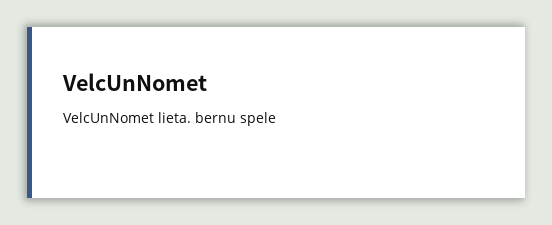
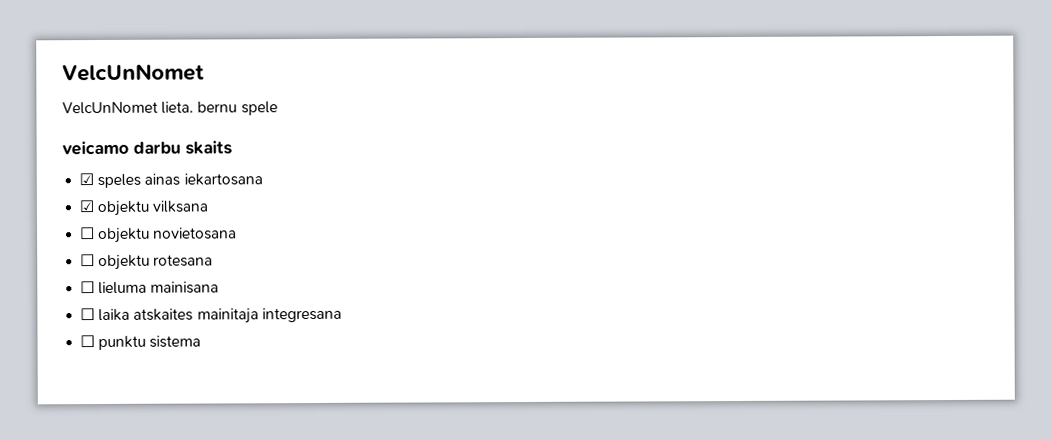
(276, 119) none -> [62,140,232,156] [79,173,263,189] [79,200,209,217] [80,227,238,244] [80,254,214,271] [80,281,220,295] [80,307,342,324] [80,335,202,351] // veicamo darbu skaits // ☑ speles ainas iekartosana // ☑ objektu vilksana // ☐ objektu novietosana // ☐ objektu rotesana // ☐ lieluma mainisana // ☐ laika atskaites mainitaja integresana // ☐ punktu sistema

